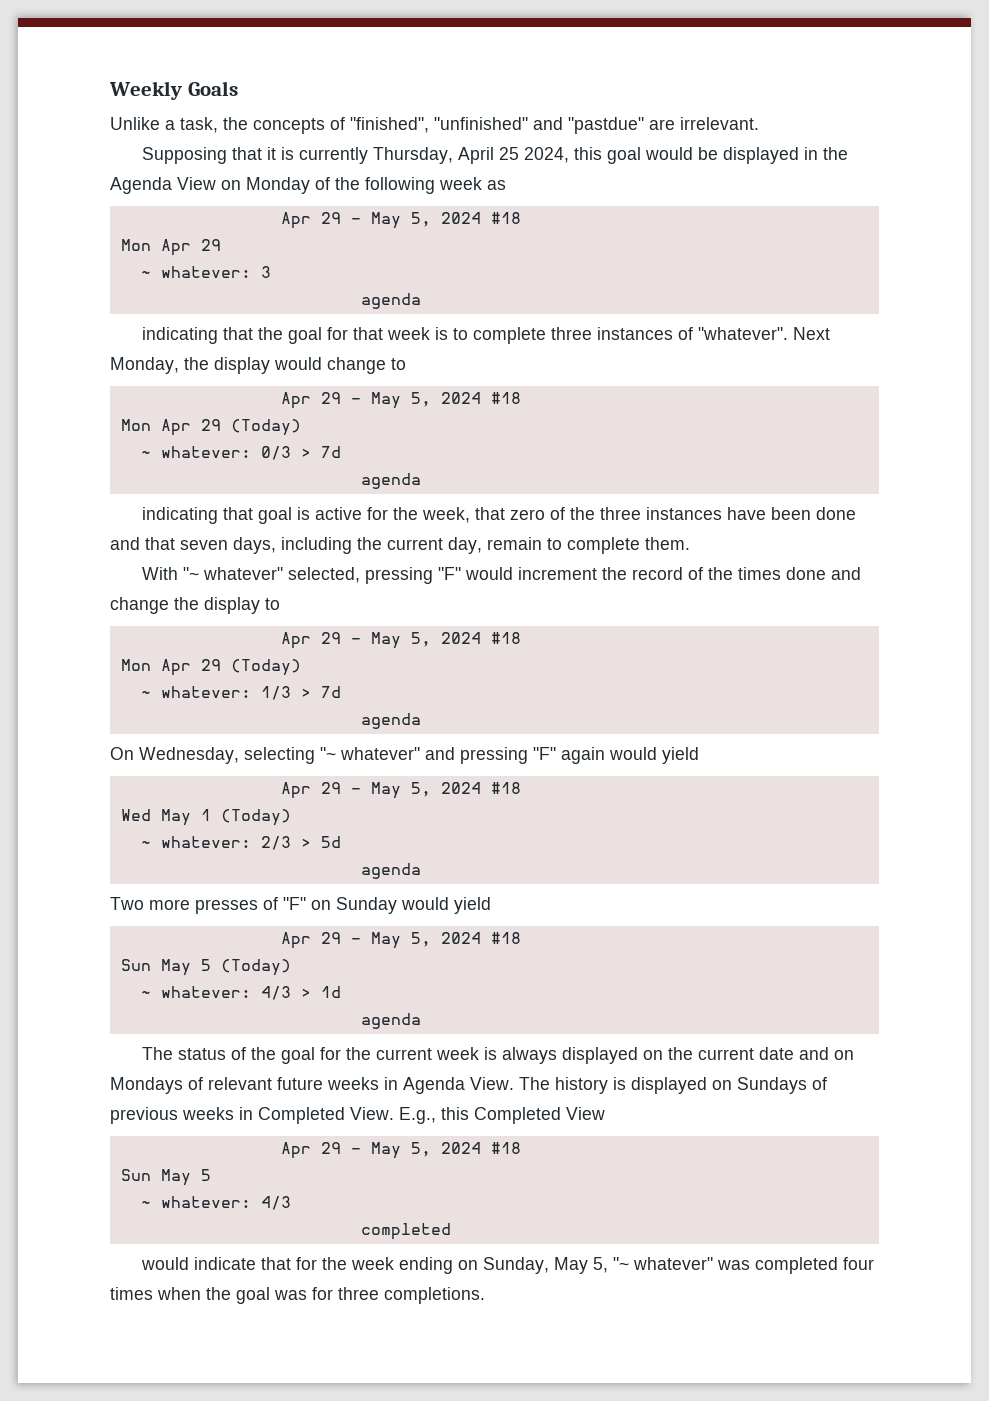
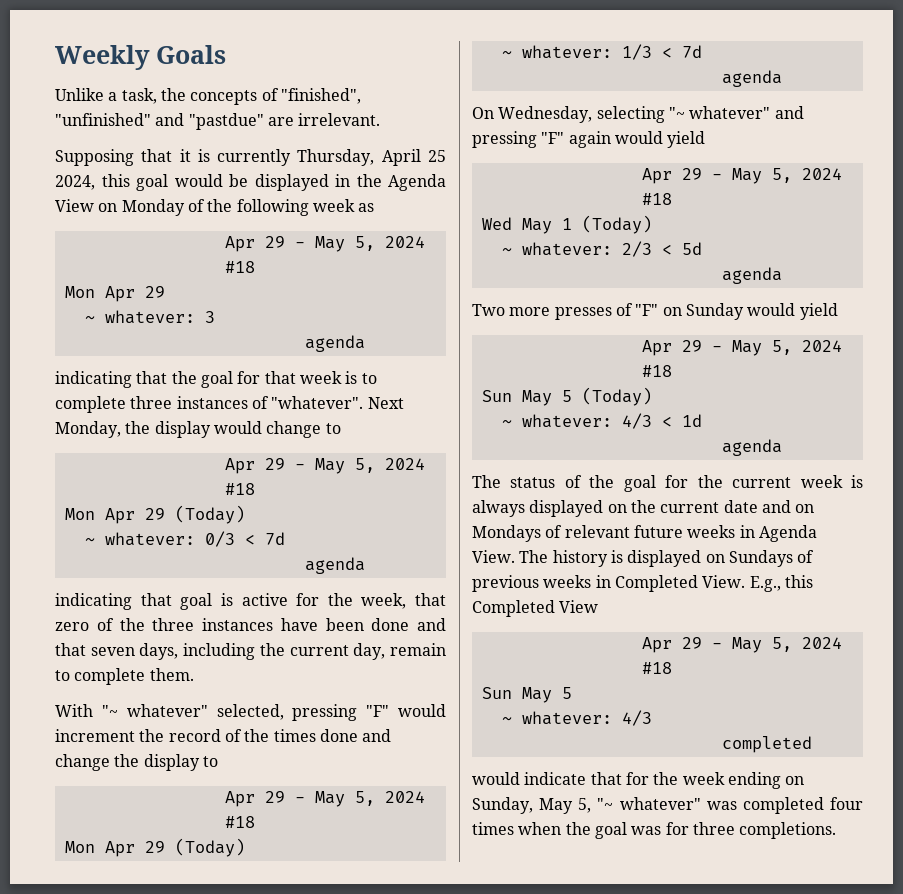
[300,448,311,458] > -> [244,534,255,545] <
[300,688,311,698] > -> [661,47,672,58] <
[300,838,311,848] > -> [661,244,672,255] <
[300,988,311,998] > -> [661,416,672,427] <

